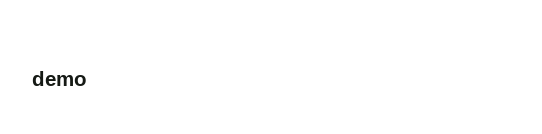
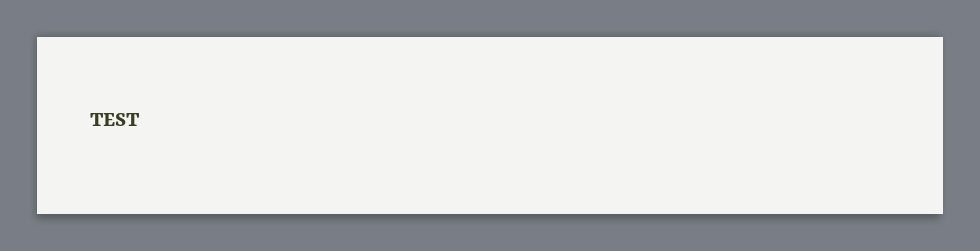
[32,71,87,86] demo -> [90,113,140,126] TEST

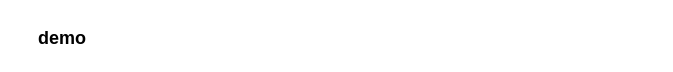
[90,113,140,126] TEST -> [38,31,86,44] demo

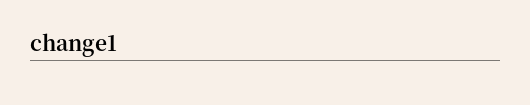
[38,31,86,44] demo -> [30,33,117,57] change1

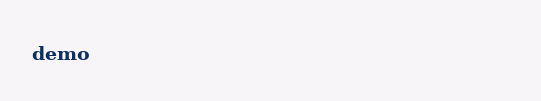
[30,33,117,57] change1 -> [32,46,90,60] demo

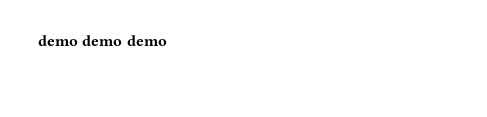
[32,46,90,60] demo -> [38,35,167,46] demo demo demo

